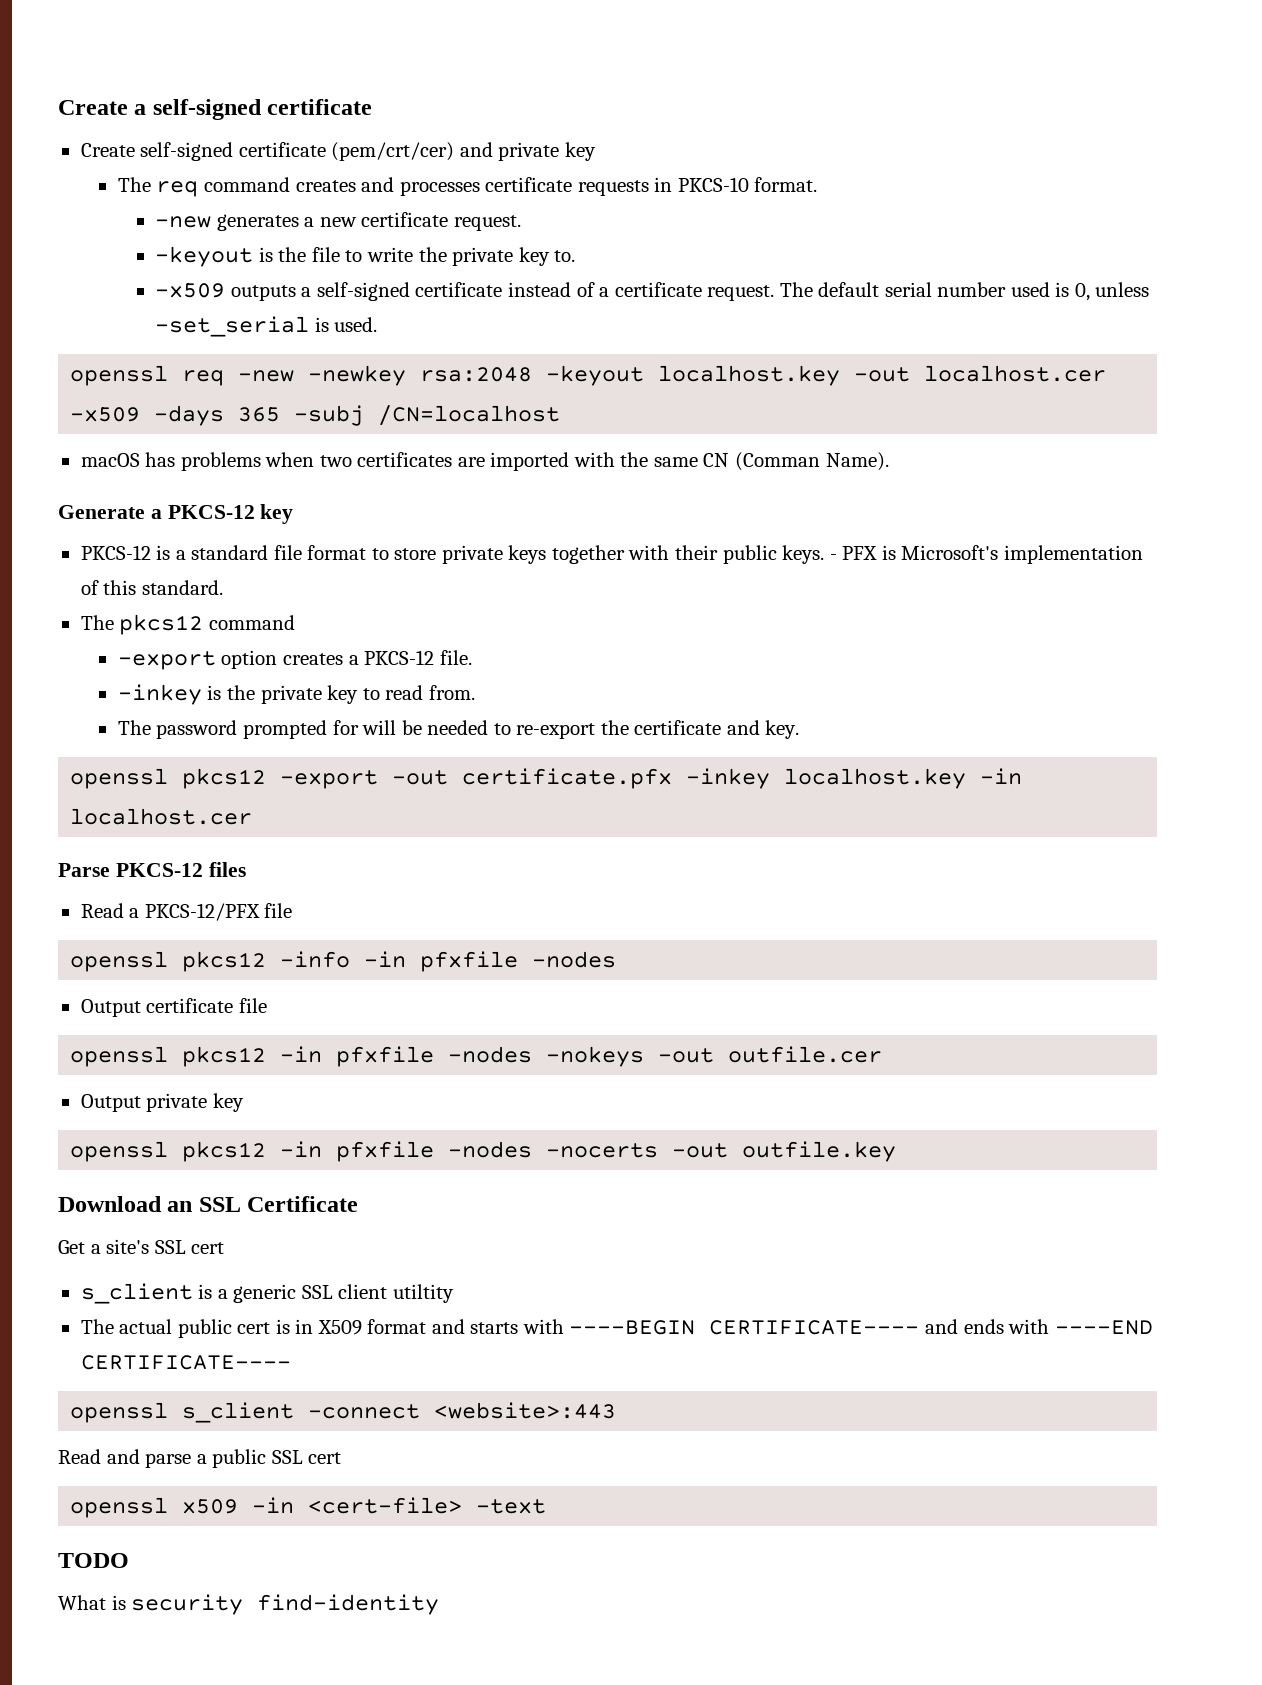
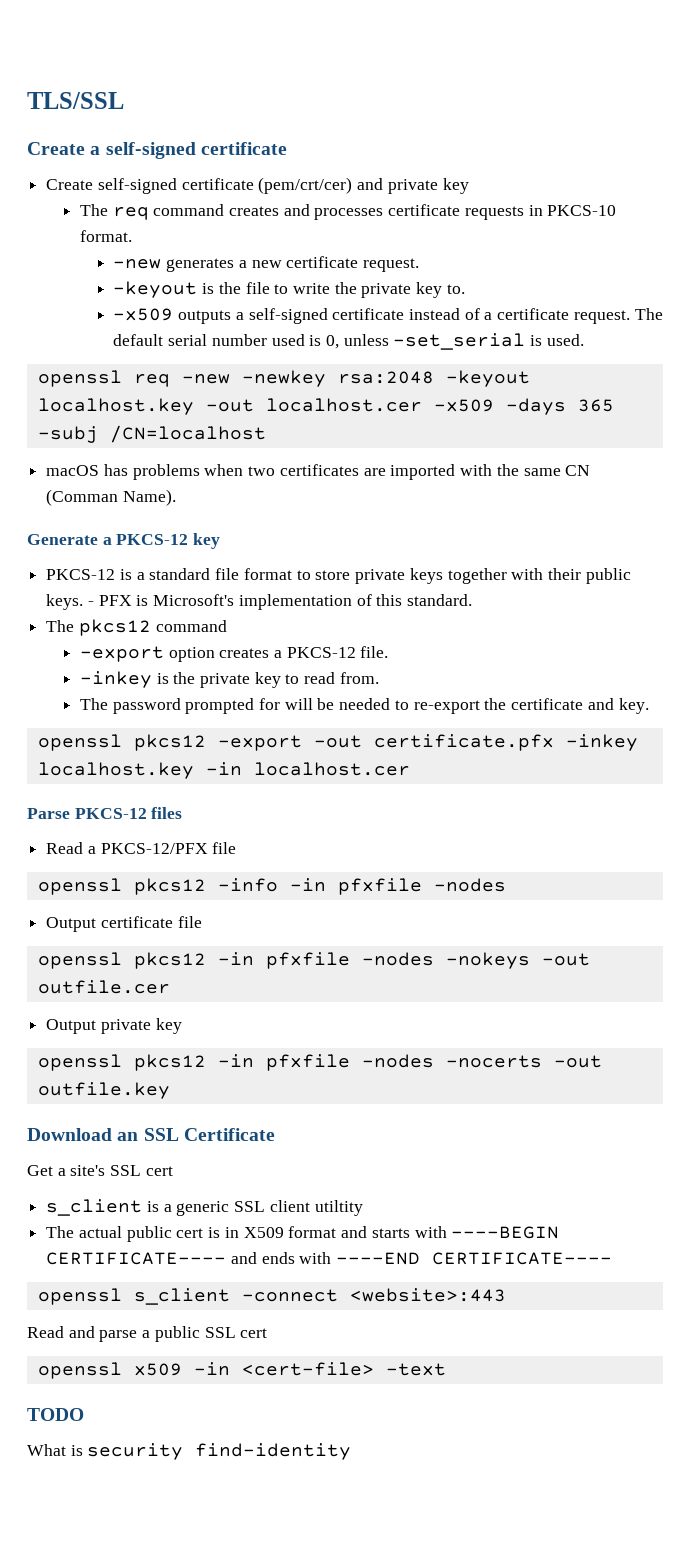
(58, 107) none -> [27,92,124,109] TLS/SSL //

